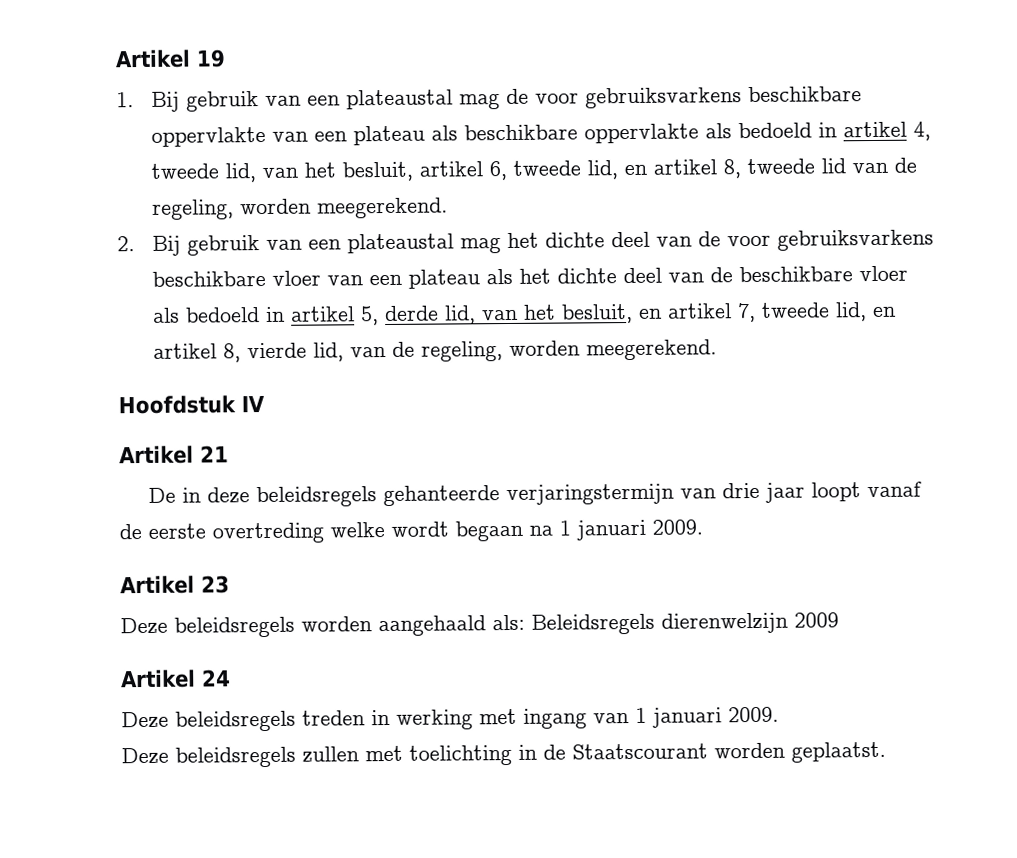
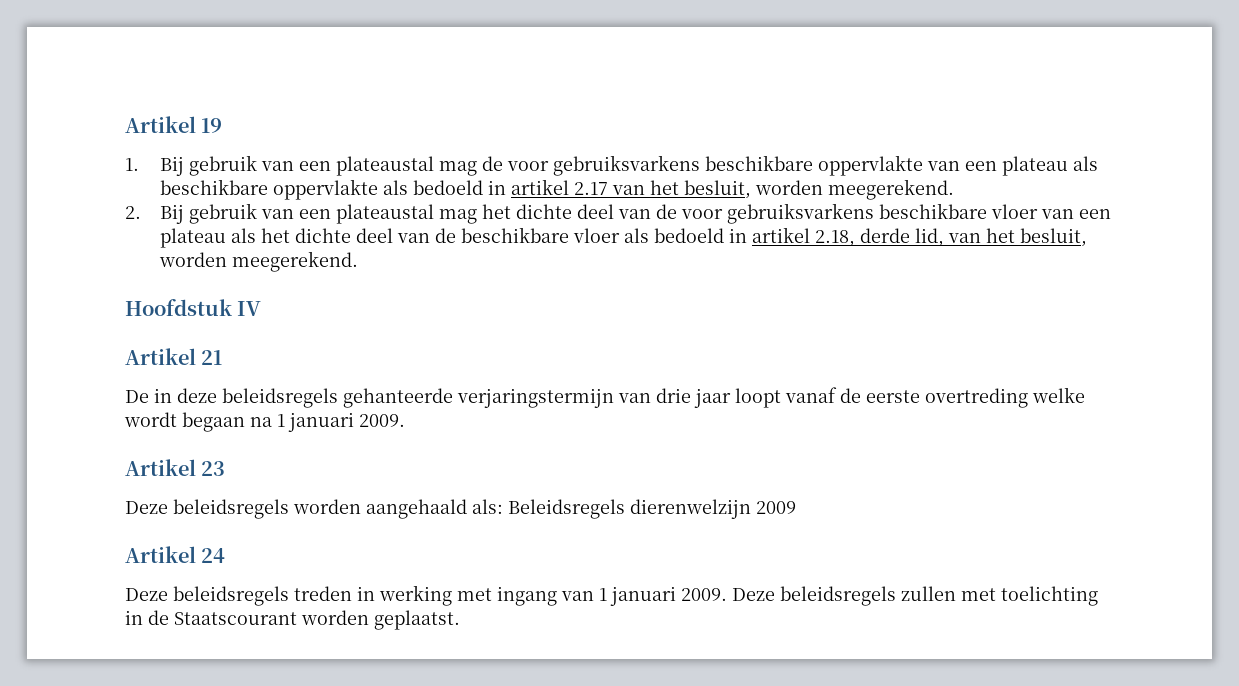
[912,121,931,141] [150,157,917,183] [151,199,234,220] 4, tweede lid, van het besluit, artikel 6, tweede lid, en artikel 8, tweede lid van de regeling, -> [573,180,751,199] 2.17 van het besluit,
[359,306,379,326] 5, -> [814,230,855,247] 2.18,
[638,302,896,323] [152,341,503,363] en artikel 7, tweede lid, en artikel 8, vierde lid, van de regeling, -> (1087, 237) none
(779, 714) // -> (727, 594) none

